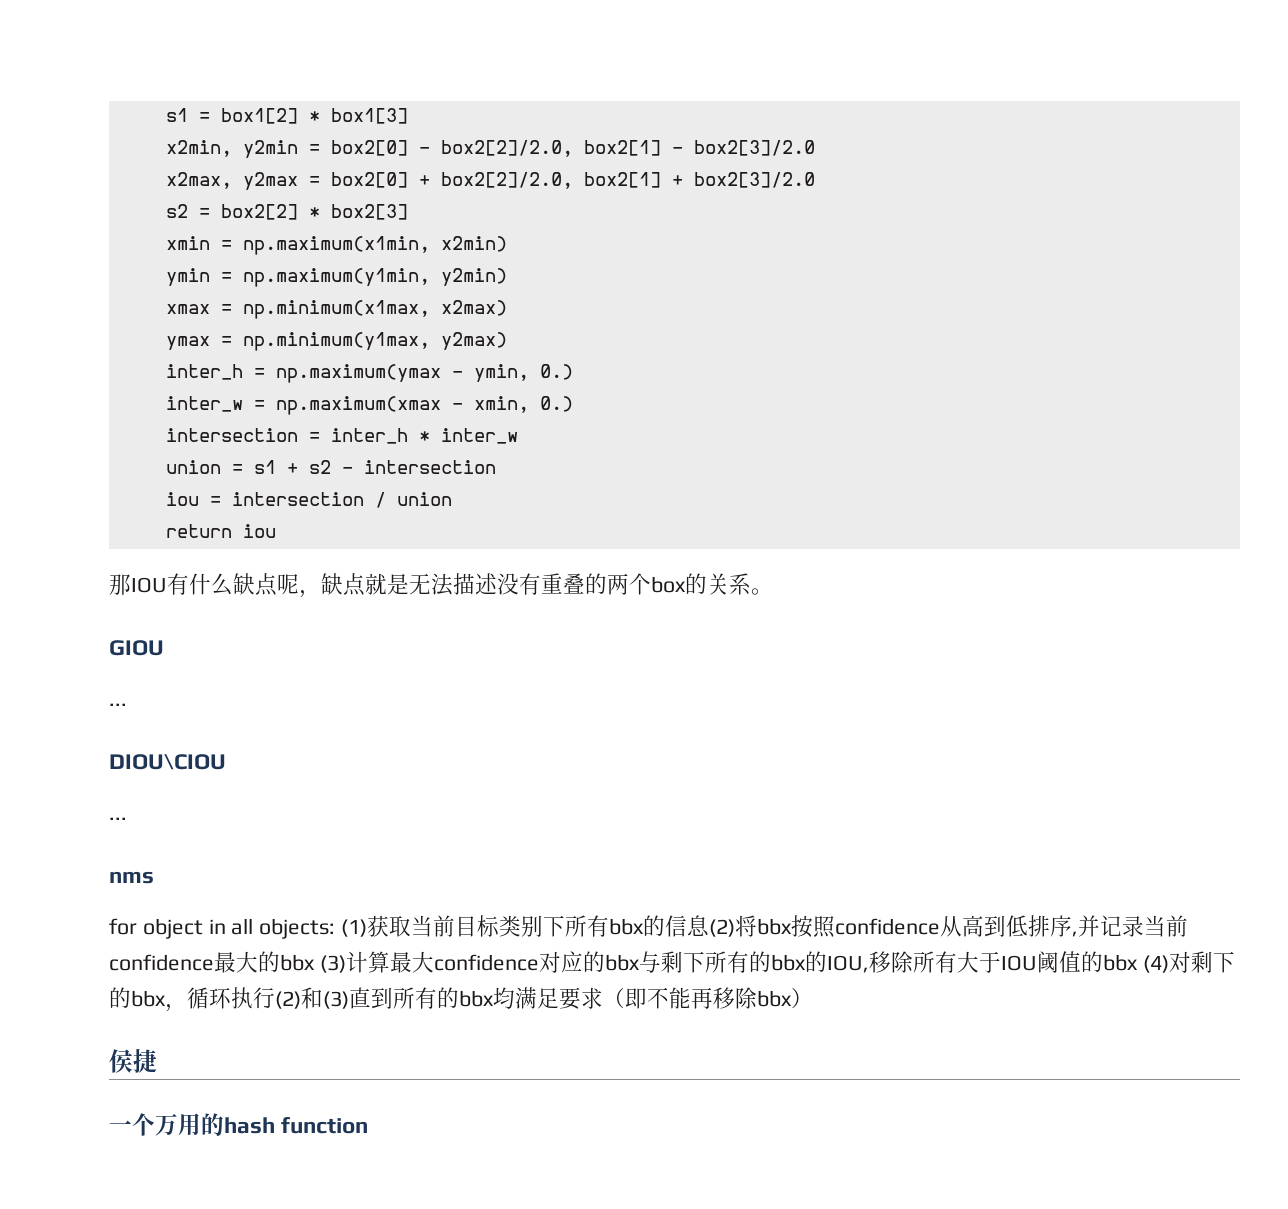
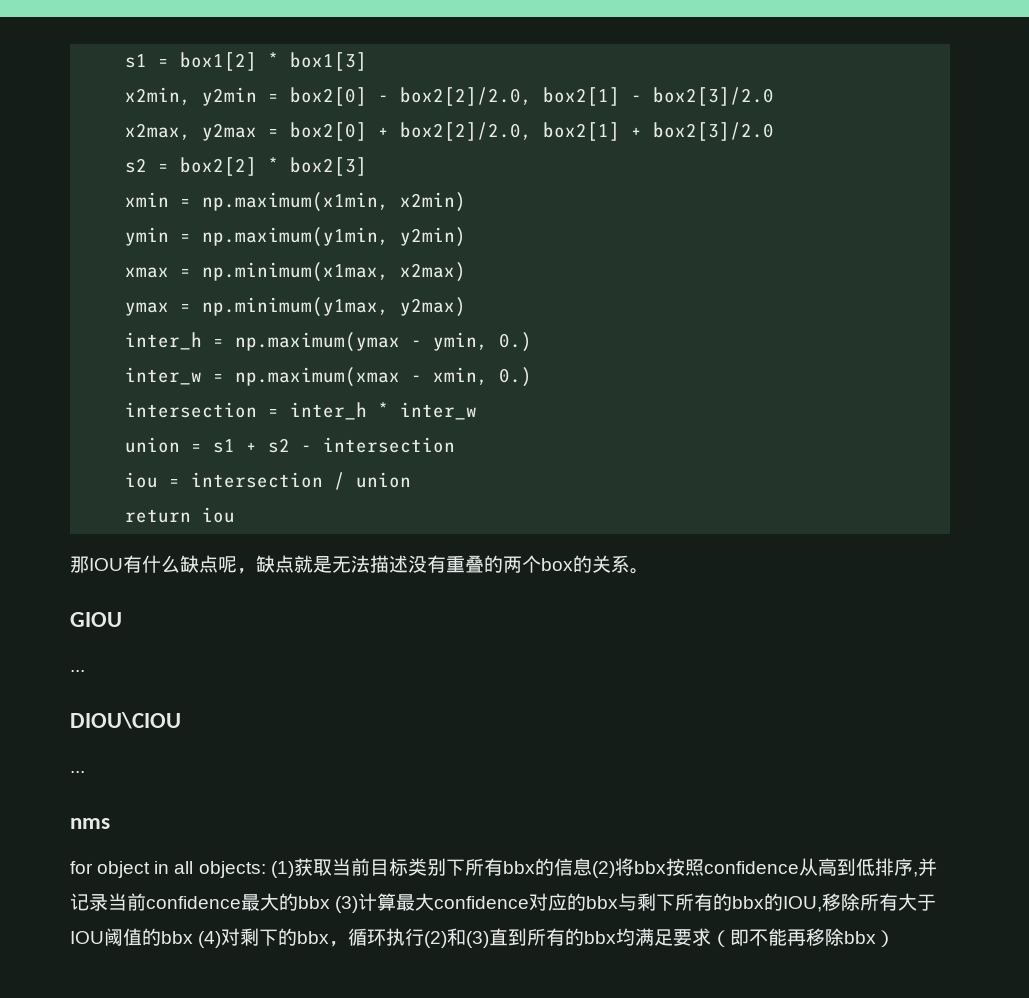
[109,1049,157,1073] [109,1113,369,1136] // 侯捷 // 一个万用的hash function -> (896, 938) none

